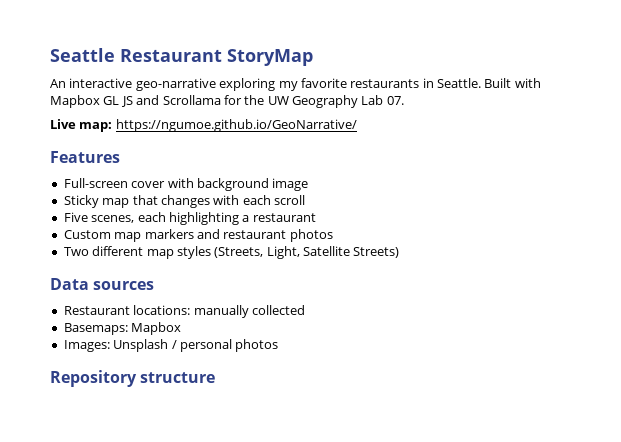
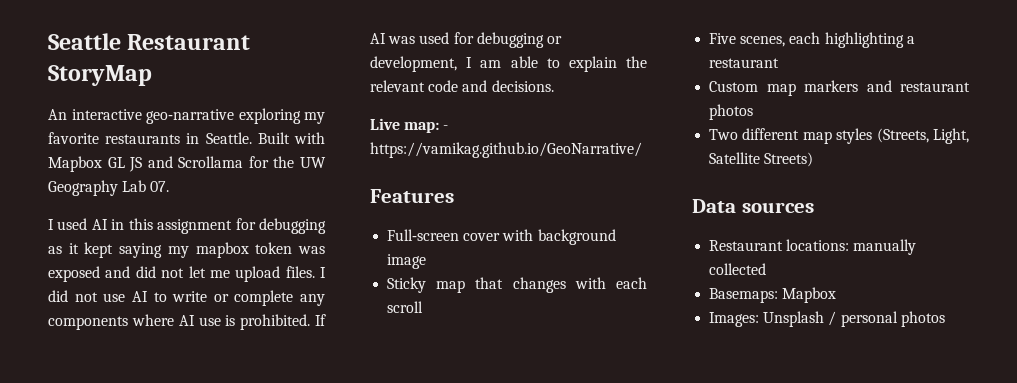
(404, 100) none -> [48,218,326,234] [48,242,325,258] [48,266,326,282] [48,290,325,306] [48,314,326,330] [370,32,562,48] [370,56,647,72] [370,80,554,92] // I used AI in this assignment for debugging as it kept saying my mapbox token was exposed and did not let me upload files. I did not use AI to write or complete any components where AI use is prohibited. If AI was used for debugging or development, I am able to explain the relevant code and decisions.
[115,119,357,132] https://ngumoe.github.io/GeoNarrative/ -> [443,125,449,130] [370,142,642,158] - https://vamikag.github.io/GeoNarrative/
[50,370,216,387] // Repository structure -> (945, 319) none

